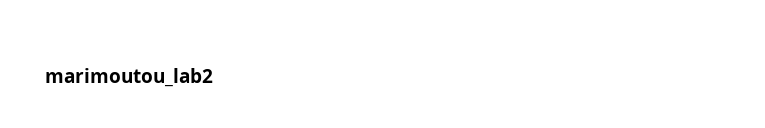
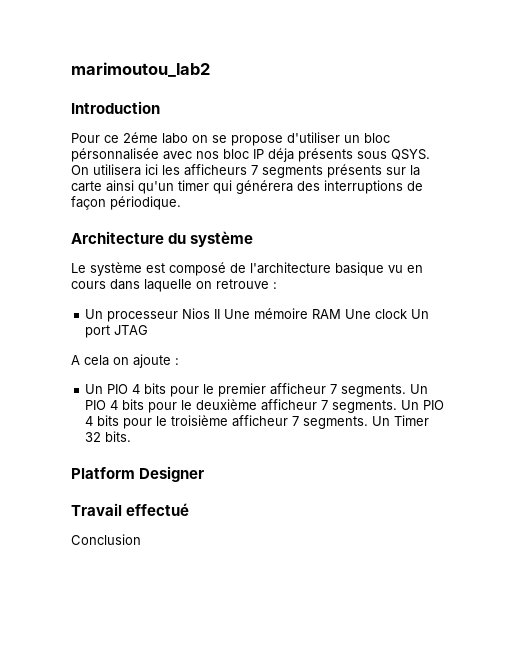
(213, 77) none -> [71,101,160,114] [71,132,390,146] [71,148,430,162] [71,164,420,178] [71,180,423,194] [71,196,181,210] [71,231,254,247] [71,262,423,276] [71,279,277,292] [85,308,430,322] [85,325,149,338] [71,354,179,368] [85,383,429,397] [85,399,445,413] [85,415,430,429] [85,431,132,442] [71,466,205,482] [71,503,190,516] [71,534,141,545] // Introduction // Pour ce 2éme labo on se propose d'utiliser un bloc pérsonnalisée avec nos bloc IP déja présents sous QSYS. On utilisera ici les afficheurs 7 segments présents sur la carte ainsi qu'un timer qui générera des interruptions de façon périodique. // Architecture du système // Le système est composé de l'architecture basique vu en cours dans laquelle on retrouve : // Un processeur Nios II Une mémoire RAM Une clock Un port JTAG // A cela on ajoute : // Un PIO 4 bits pour le premier afficheur 7 segments. Un PIO 4 bits pour le deuxième afficheur 7 segments. Un PIO 4 bits pour le troisième afficheur 7 segments. Un Timer 32 bits. // Platform Designer // Travail effectué // Conclusion

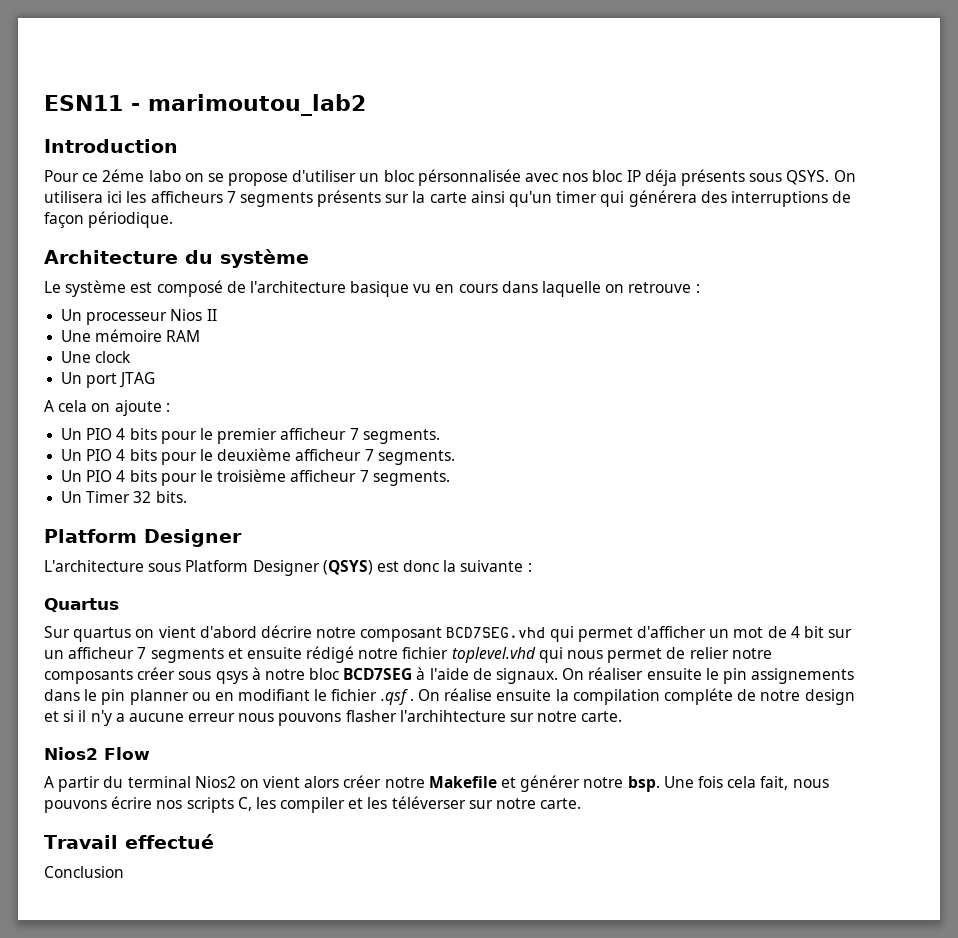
(71, 69) none -> [44,95,140,111] ESN11 -
(221, 314) none -> (217, 315) //
(342, 314) none -> (201, 336) //
(408, 314) none -> (132, 357) //
(407, 390) none -> (440, 436) //
(398, 406) none -> (455, 457) //
(369, 422) none -> (450, 478) //
(205, 474) none -> [44,560,532,576] [44,598,119,612] [44,625,853,642] [44,646,772,663] [44,667,855,684] [44,688,855,705] [44,710,623,726] [44,747,150,760] [44,775,829,792] [44,796,582,813] // L'architecture sous Platform Designer (QSYS) est donc la suivante : // Quartus // Sur quartus on vient d'abord décrire notre composant BCD7SEG.vhd qui permet d'afficher un mot de 4 bit sur un afficheur 7 segments et ensuite rédigé notre fichier toplevel.vhd qui nous permet de relier notre composants créer sous qsys à notre bloc BCD7SEG à l'aide de signaux. On réaliser ensuite le pin assignements dans le pin planner ou en modifiant le fichier .qsf . On réalise ensuite la compilation compléte de notre design et si il n'y a aucune erreur nous pouvons flasher l'archihtecture sur notre carte. // Nios2 Flow // A partir du terminal Nios2 on vient alors créer notre Makefile et générer notre bsp. Une fois cela fait, nous pouvons écrire nos scripts C, les compiler et les téléverser sur notre carte.

